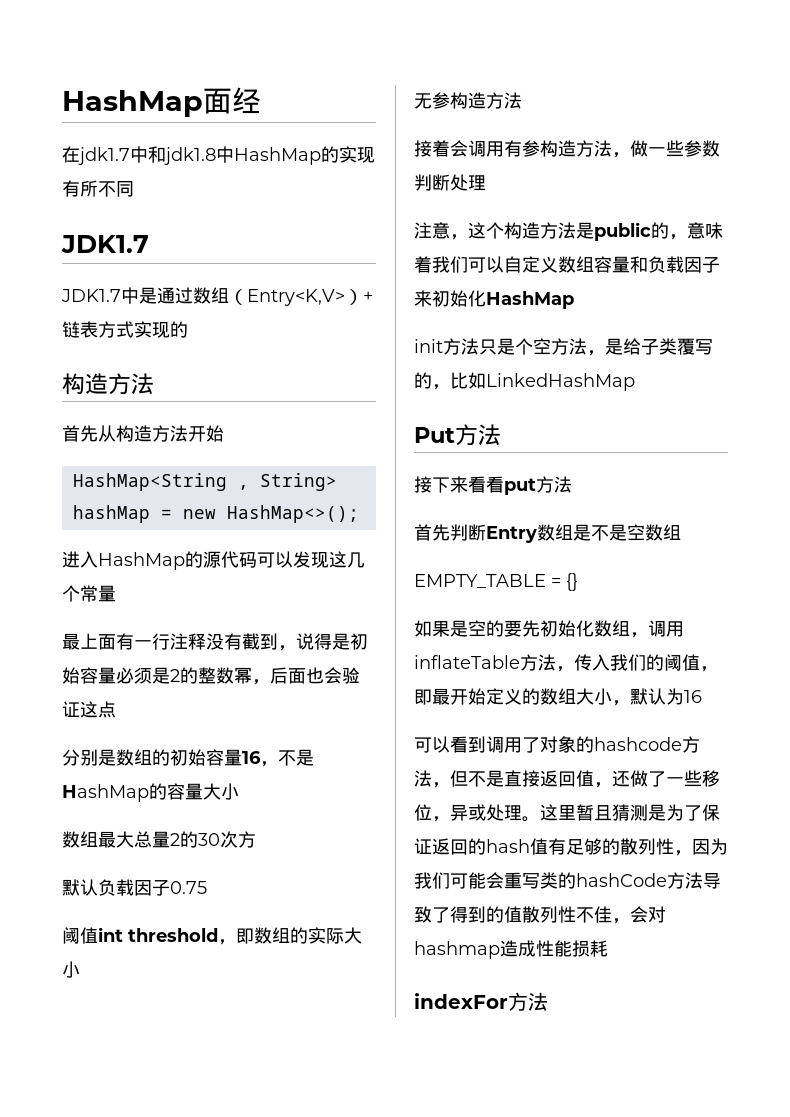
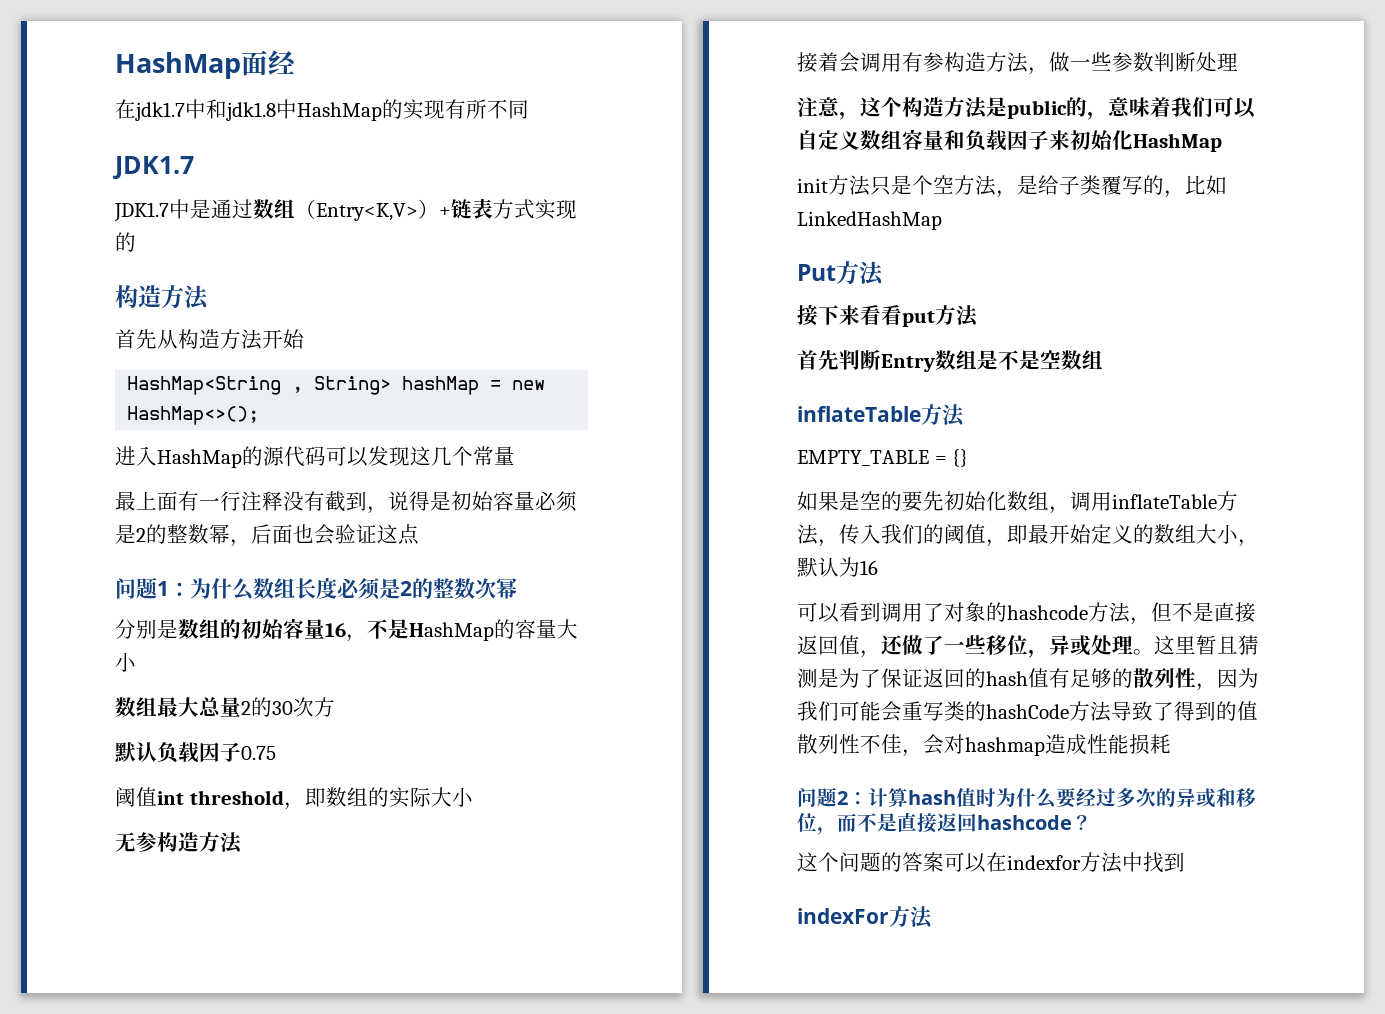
(116, 709) none -> [115,577,517,601] // 问题1：为什么数组长度必须是2的整数次幂
(681, 532) none -> [797,404,965,427] // inflateTable方法
(608, 948) none -> [797,787,1256,808] [797,812,1092,835] [797,852,1185,873] // 问题2：计算hash值时为什么要经过多次的异或和移位，而不是直接返回hashcode？ // 这个问题的答案可以在indexfor方法中找到

